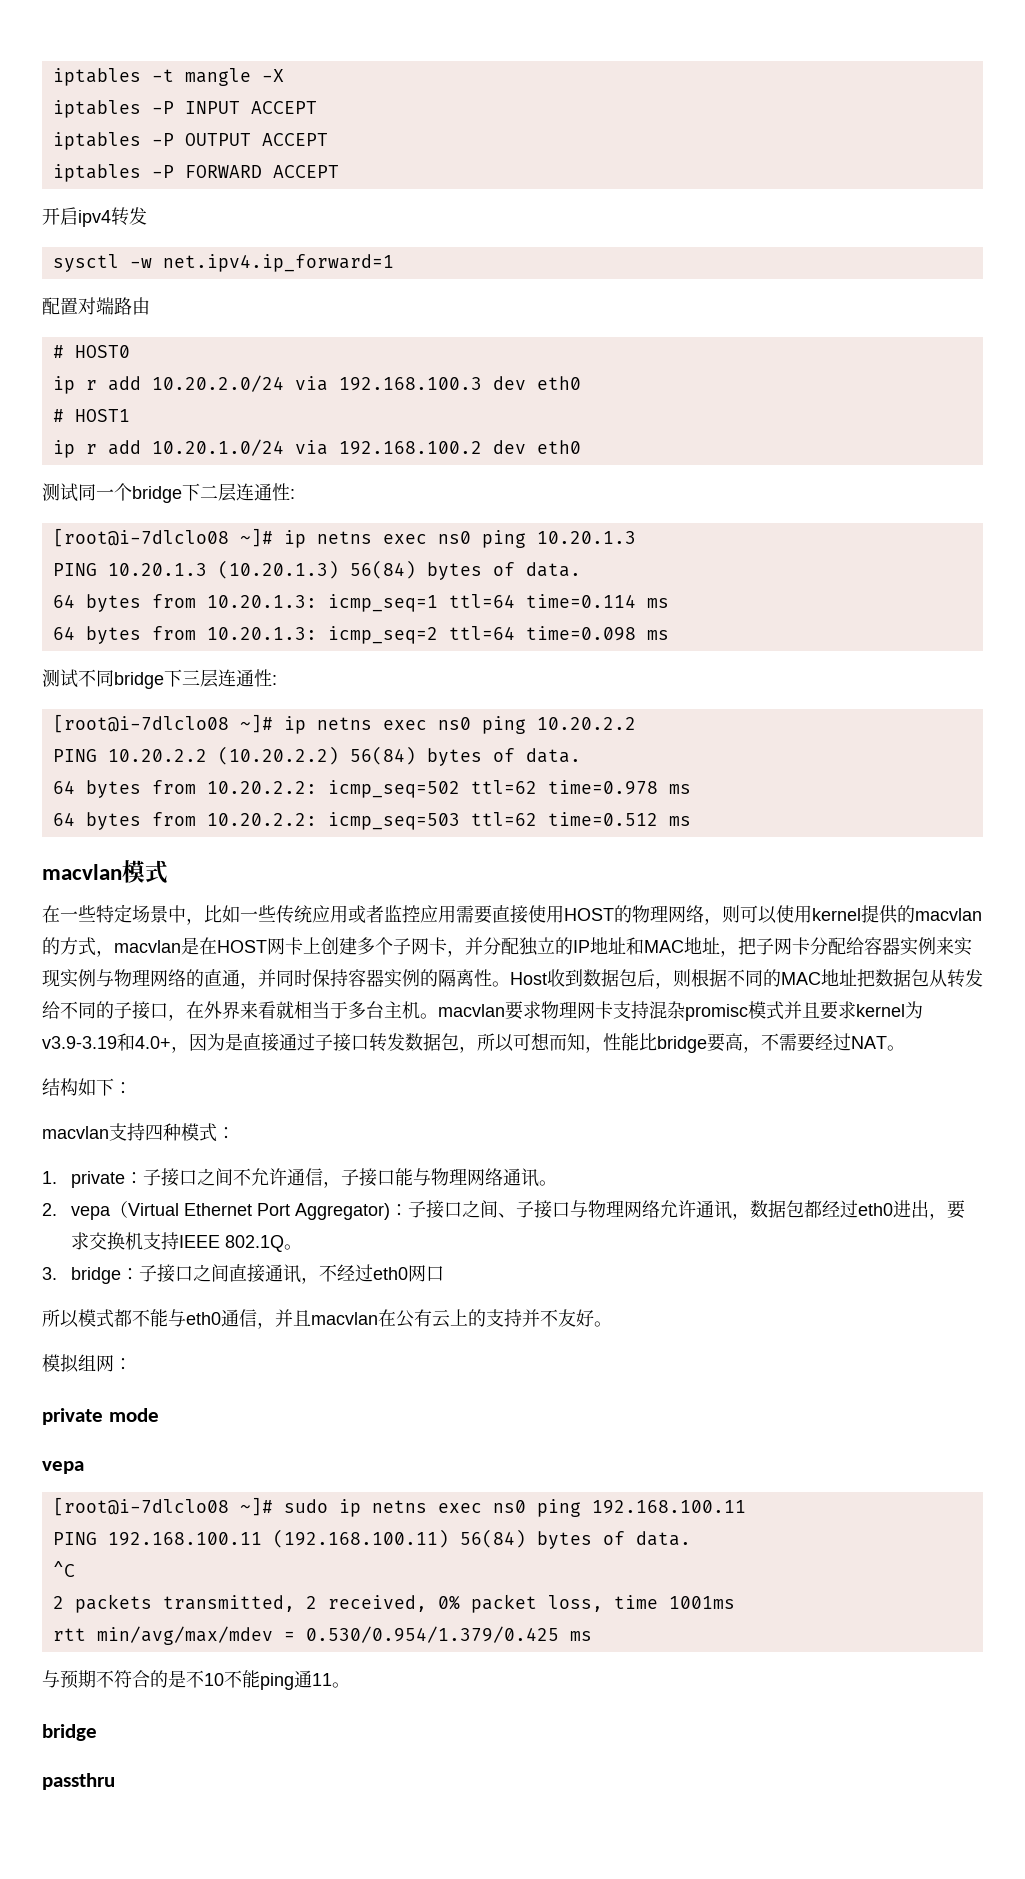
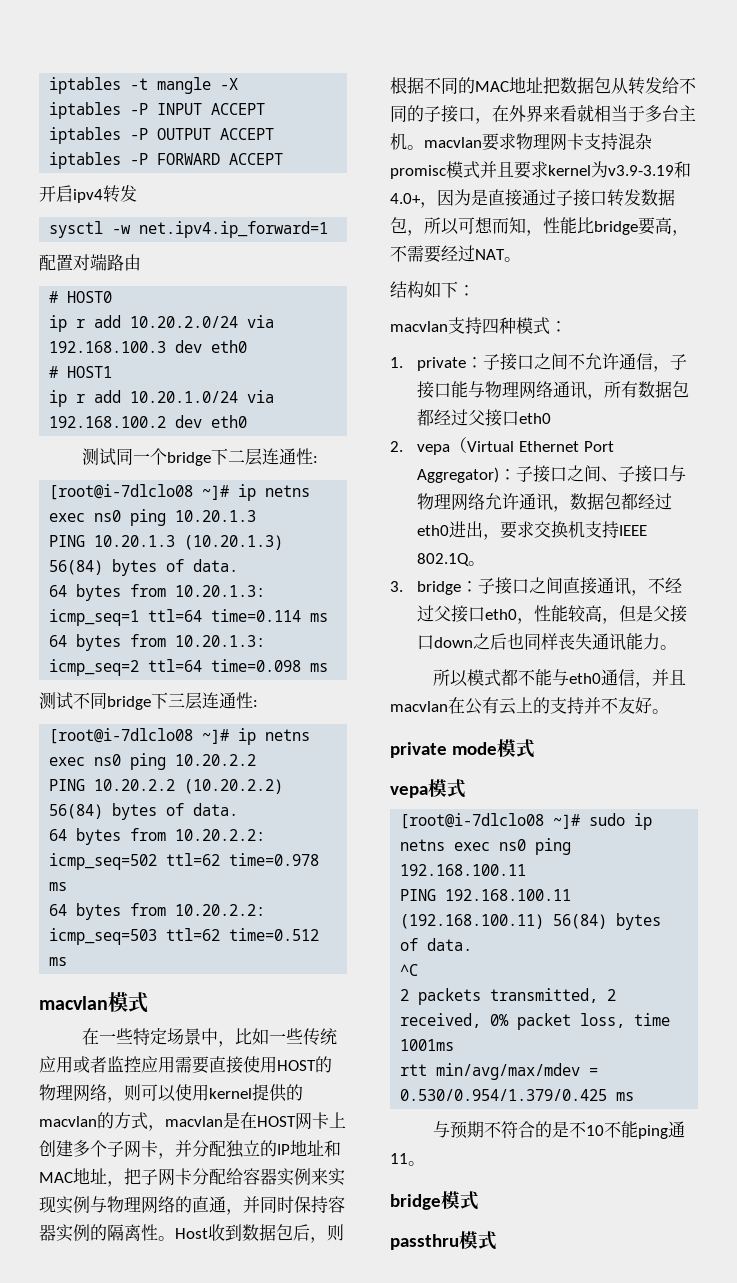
[539,1180,558,1186] 。 -> [587,381,690,400] [417,409,552,427] ，所有数据包都经过父接口eth0
[373,1265,445,1282] eth0网口 -> [434,605,688,624] [417,633,678,651] 父接口eth0，性能较高，但是父接口down之后也同样丧失通讯能力。
[42,1354,132,1373] // 模拟组网： -> (669, 711) none
[42,1461,84,1474] // vepa -> [496,739,535,758] [390,779,466,798] 模式 // vepa模式
(97, 1732) none -> [441,1191,479,1210] 模式
(115, 1781) none -> [459,1231,497,1250] 模式

